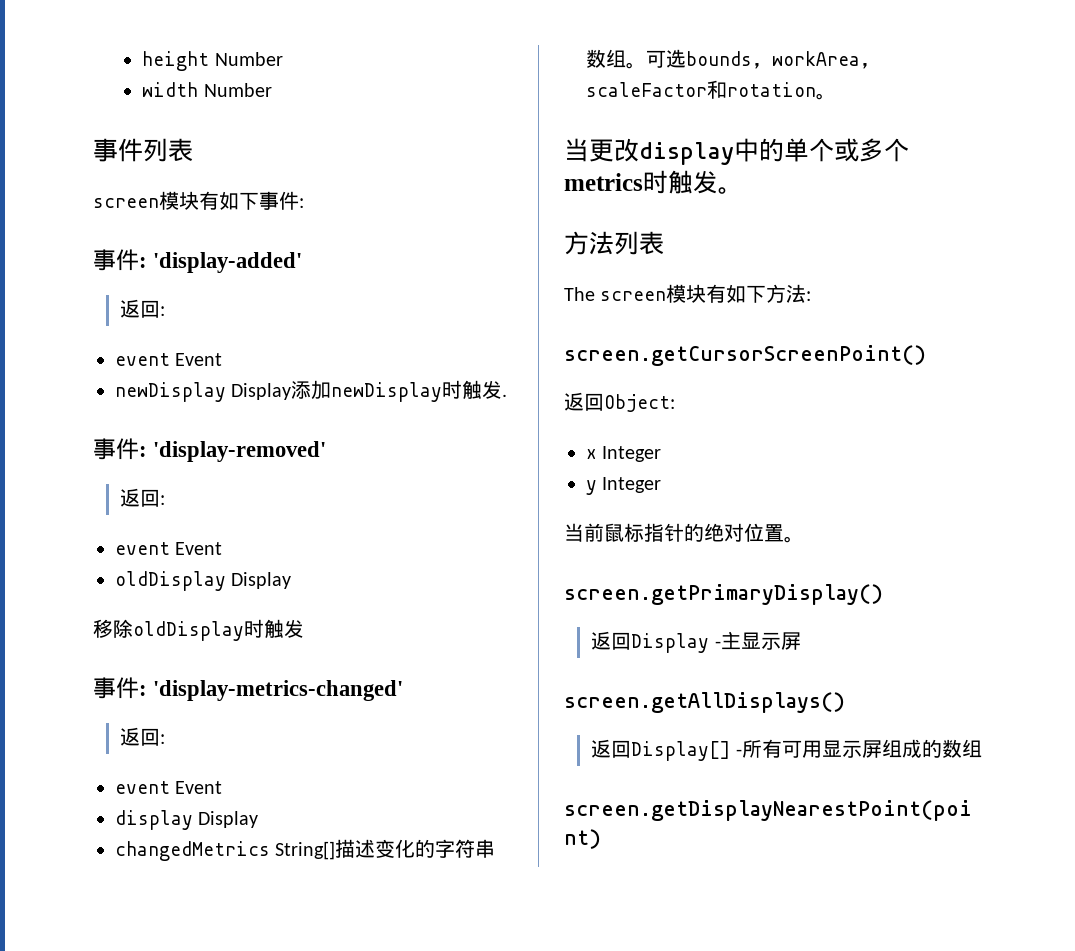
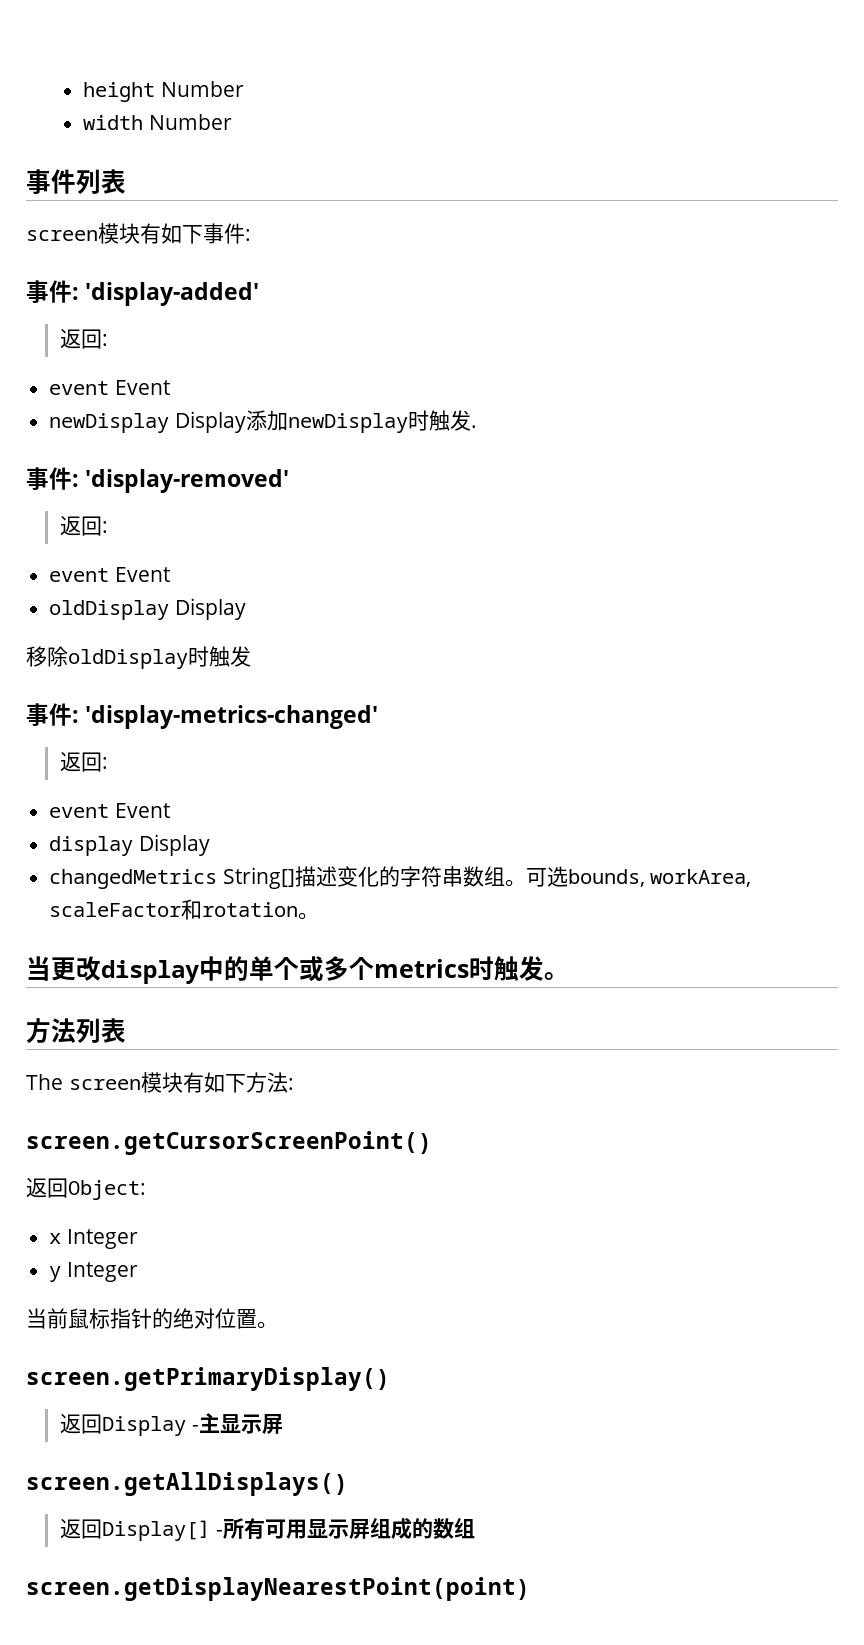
[686,51,880,69] bounds，workArea， -> [567,869,752,887] bounds, workArea,

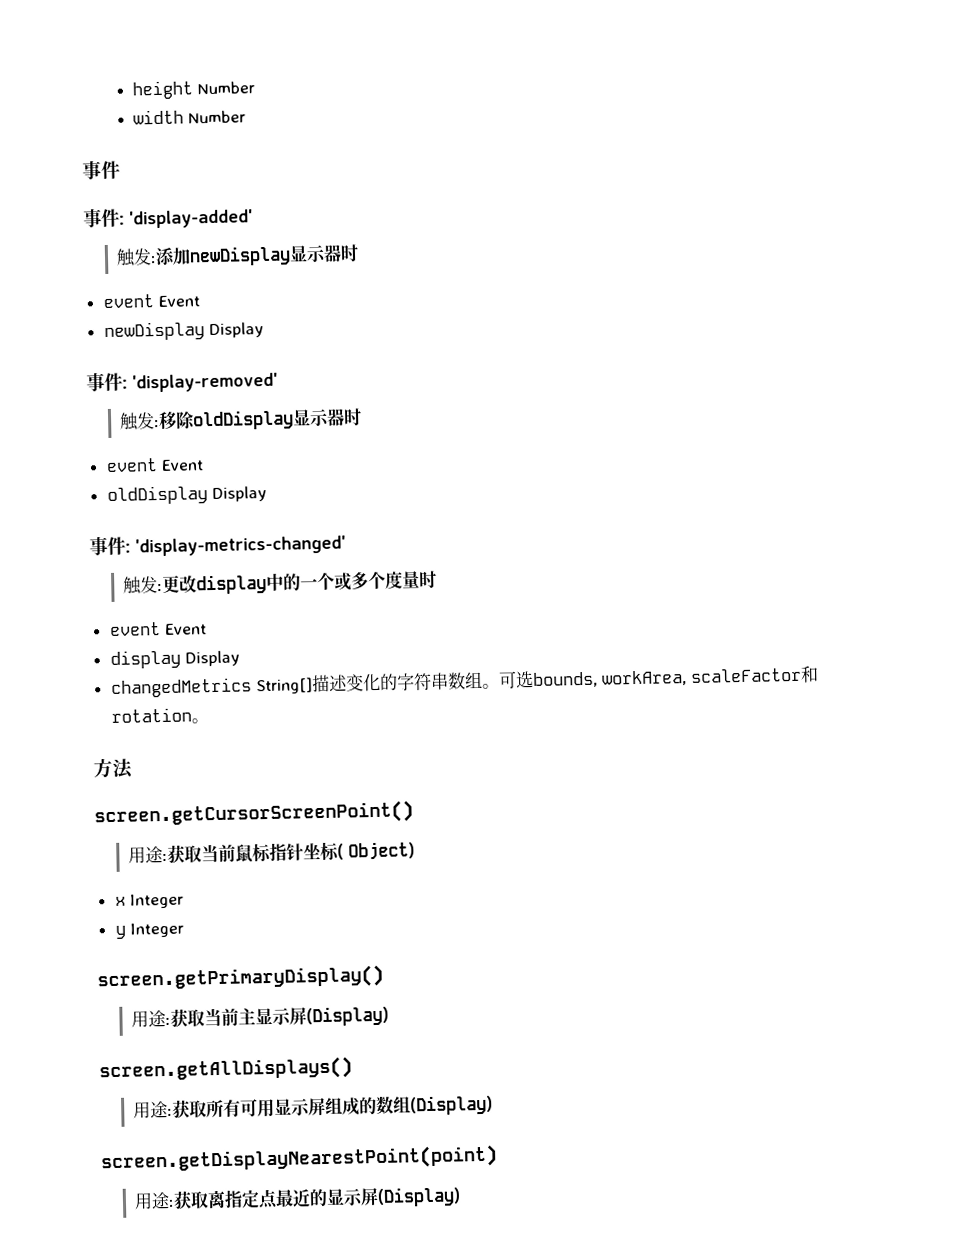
[76,169,126,194] [26,223,251,244] 列表 // screen模块有如下事件: -> (121, 170) none
[60,328,109,349] 返回: -> [116,244,360,267] 触发:添加newDisplay显示器时
[245,410,477,433] 添加newDisplay时触发. -> (264, 330) none
[60,515,109,536] 返回: -> [119,408,363,431] 触发:移除oldDisplay显示器时
[26,646,251,669] // 移除oldDisplay时触发 -> (267, 494) none
[60,751,109,772] 返回: -> [123,570,438,595] 触发:更改display中的一个或多个度量时
[26,956,569,984] [26,1018,126,1043] [26,1072,294,1093] [26,1131,432,1155] [26,1177,146,1200] [49,1229,138,1249] [49,1262,138,1282] [26,1308,278,1329] [26,1367,390,1391] [60,1413,199,1436] 当更改display中的单个或多个metrics时触发。 // 方法列表 // The screen模块有如下方法: // screen.getCursorScreenPoint() // 返回Object: // x Integer // y Integer // 当前鼠标指针的绝对位置。 // screen.getPrimaryDisplay() // 返回Display - -> [93,757,133,779] [94,800,414,828] [128,841,416,864] [114,893,184,909] [114,922,184,939] [97,964,384,992] [131,1007,240,1028] 方法 // screen.getCursorScreenPoint() // 用途:获取当前鼠标指针坐标( Object) // x Integer // y Integer // screen.getPrimaryDisplay() // 用途:获取当前
(283, 1424) none -> [306,1005,390,1027] (Display)
[60,1518,223,1541] 返回Display[] - -> [133,1099,208,1119] 用途:获取
(475, 1528) none -> [410,1094,494,1116] (Display)
(530, 1589) none -> [134,1186,462,1210] // 用途:获取离指定点最近的显示屏(Display)

